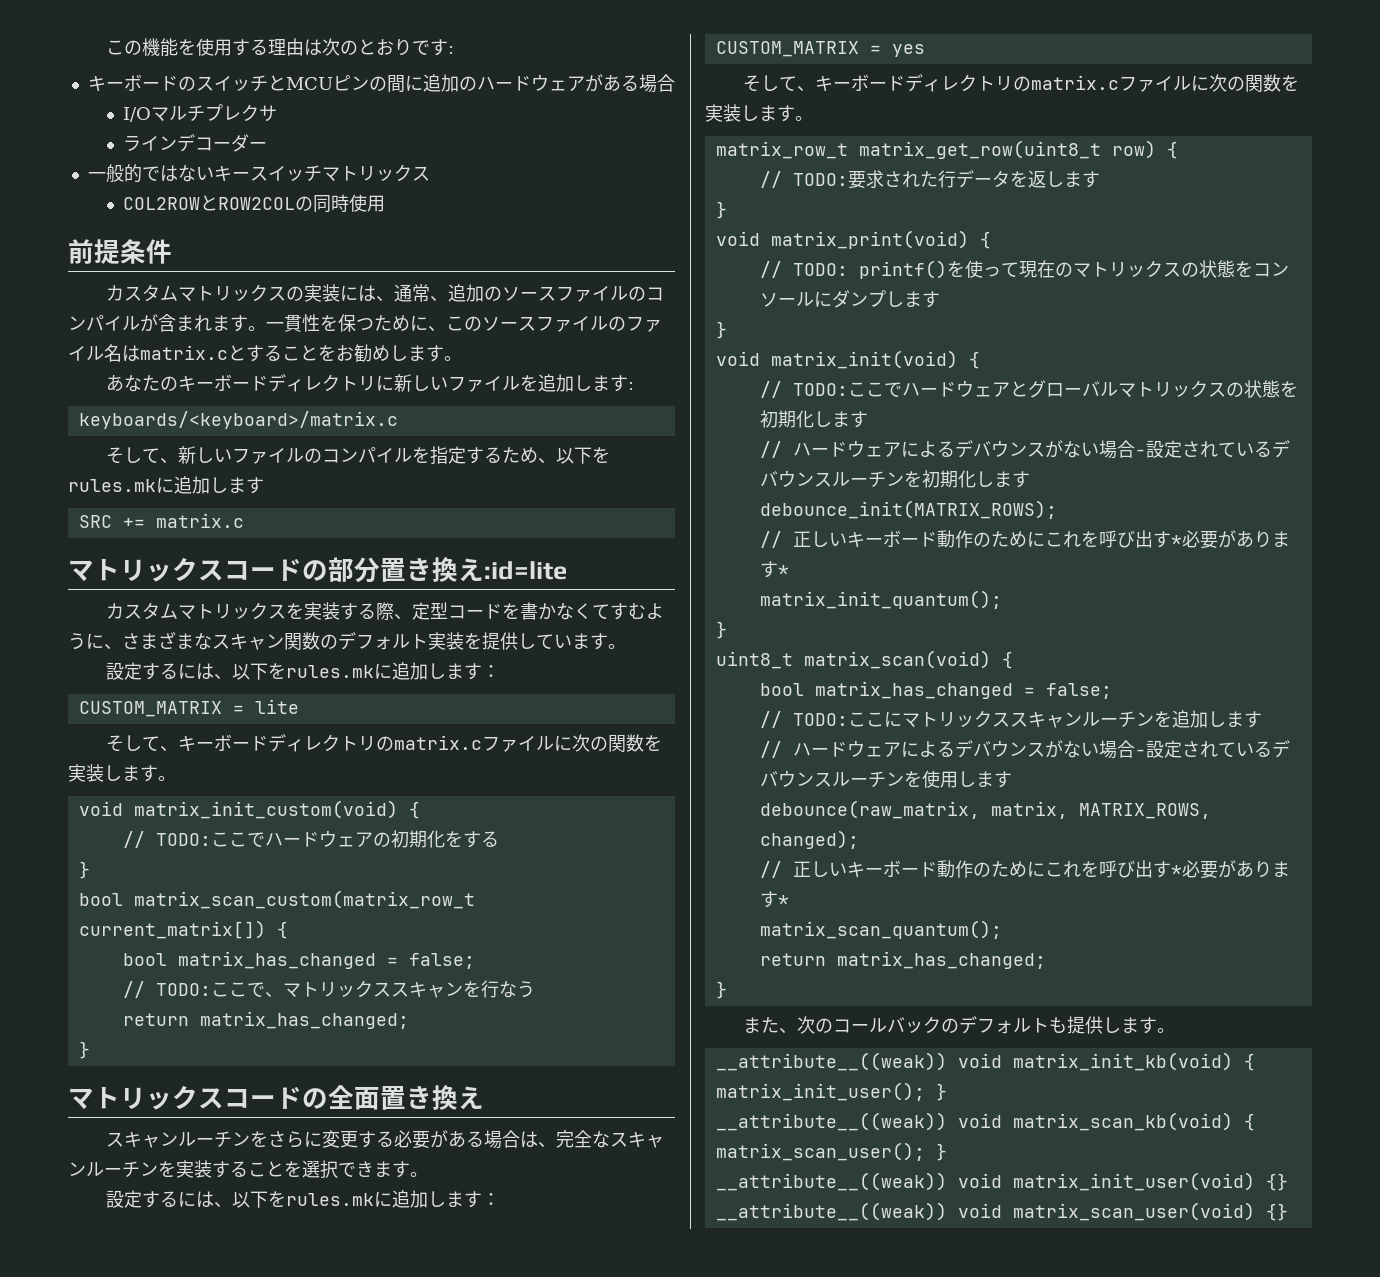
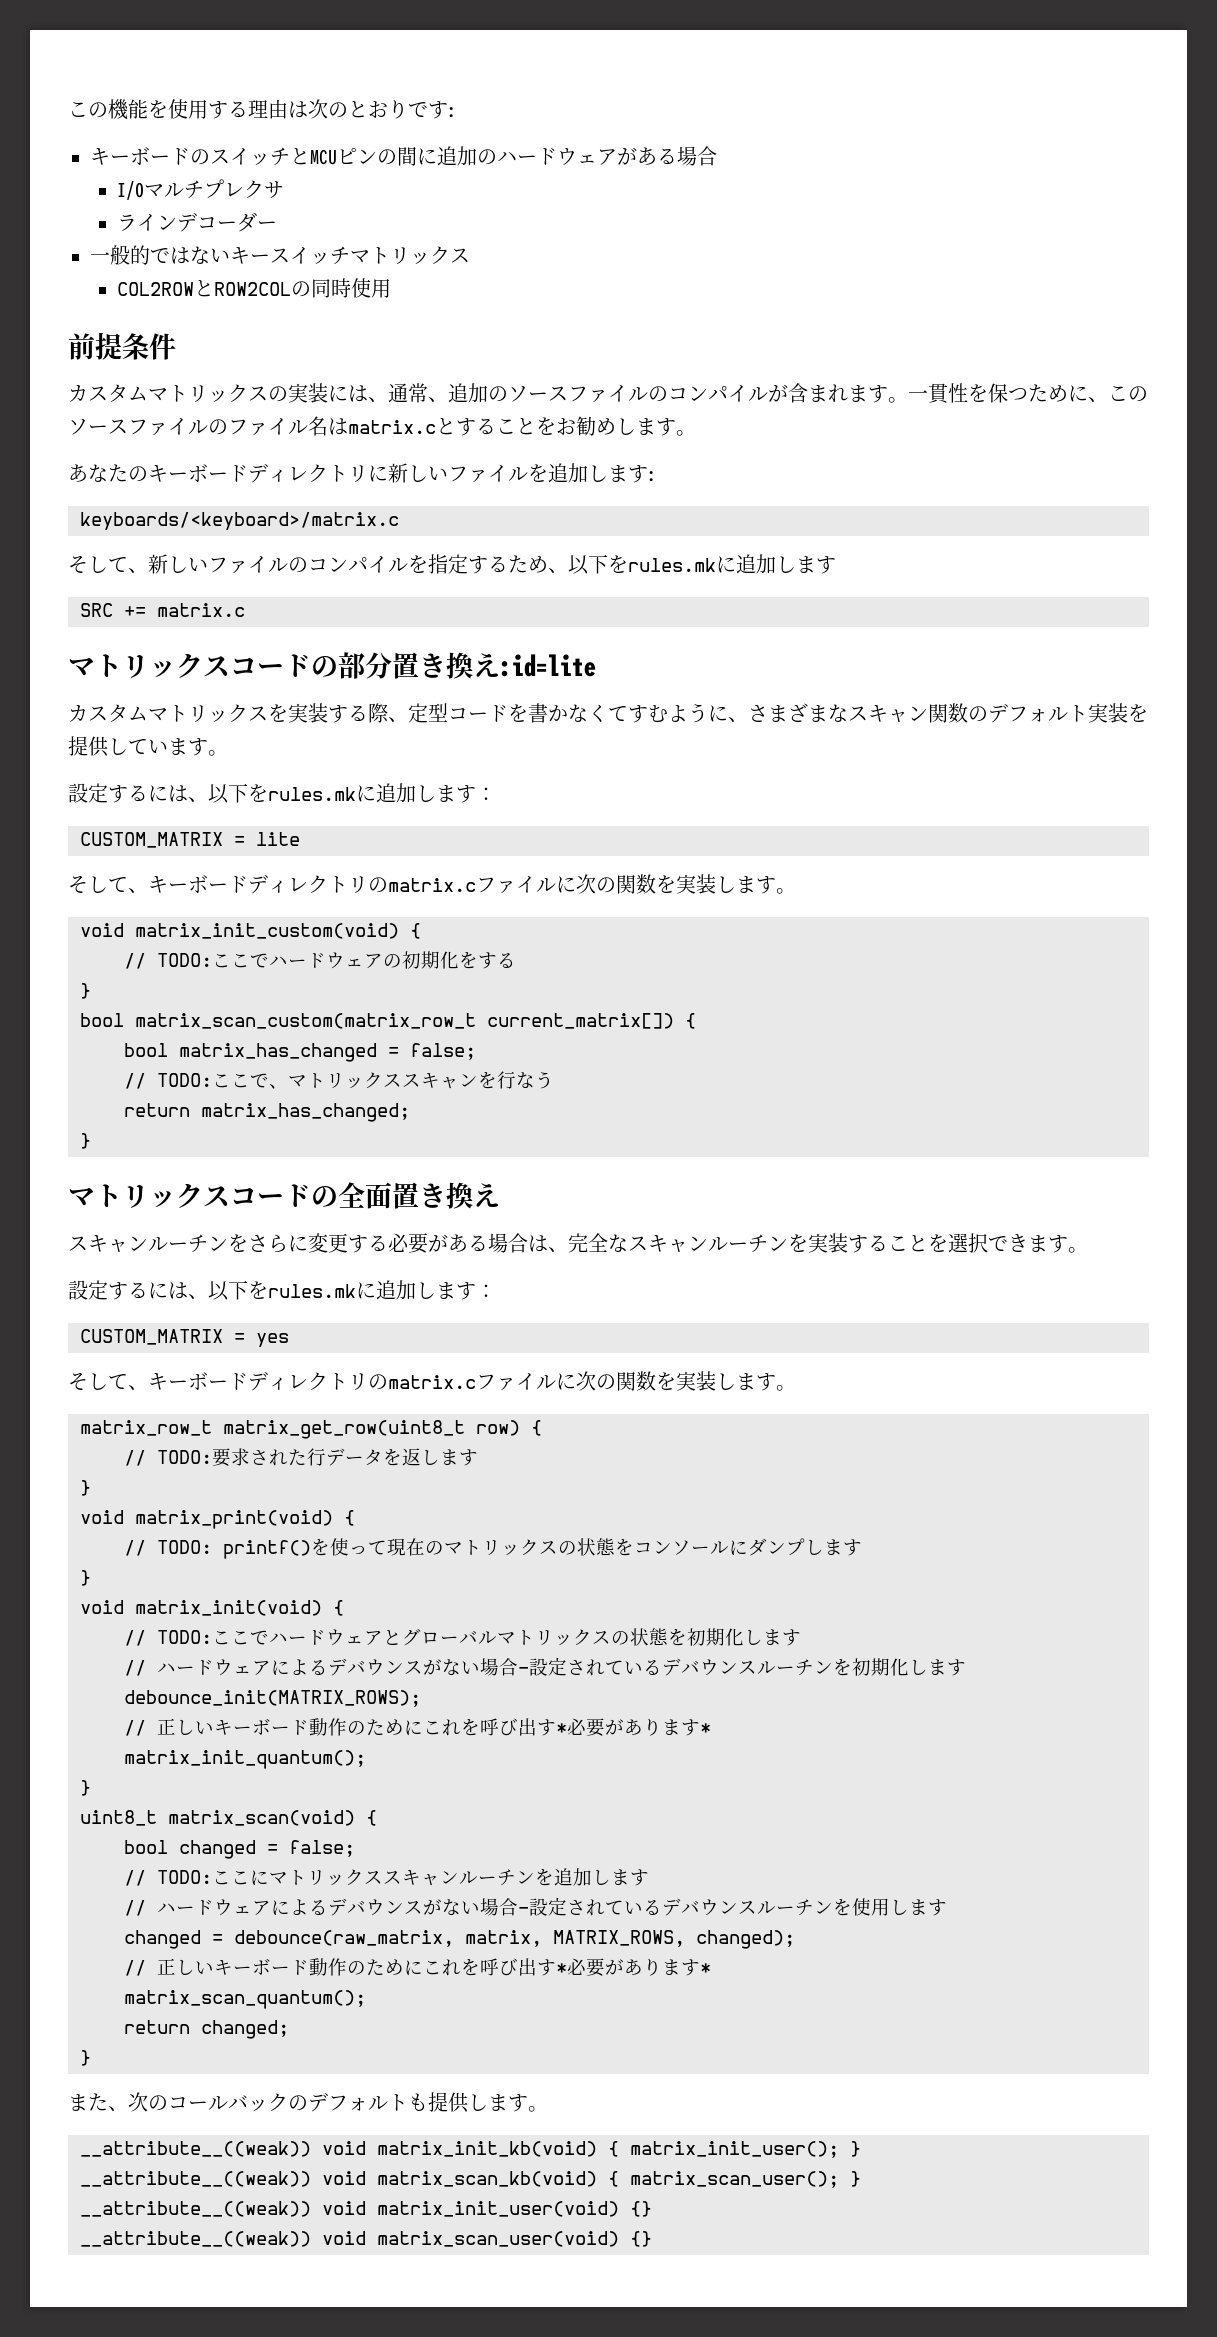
[814,681,1013,699] matrix_has_changed -> [179,1840,256,1859] changed
(1012, 779) none -> [124,1930,223,1949] changed =
[836,951,1046,969] matrix_has_changed; -> [201,2020,289,2039] changed;

